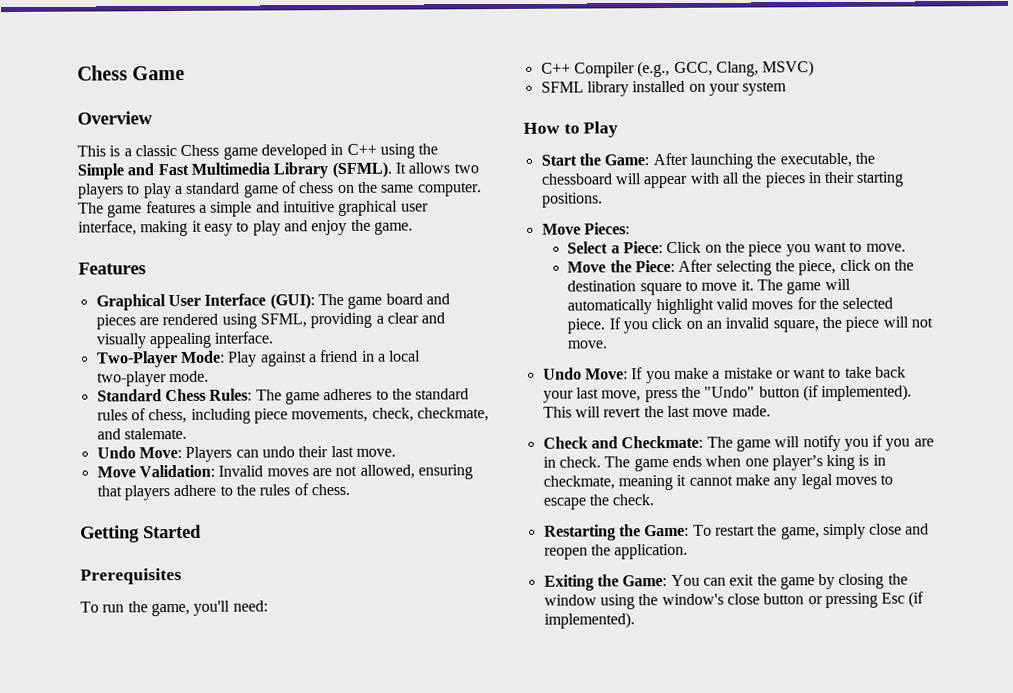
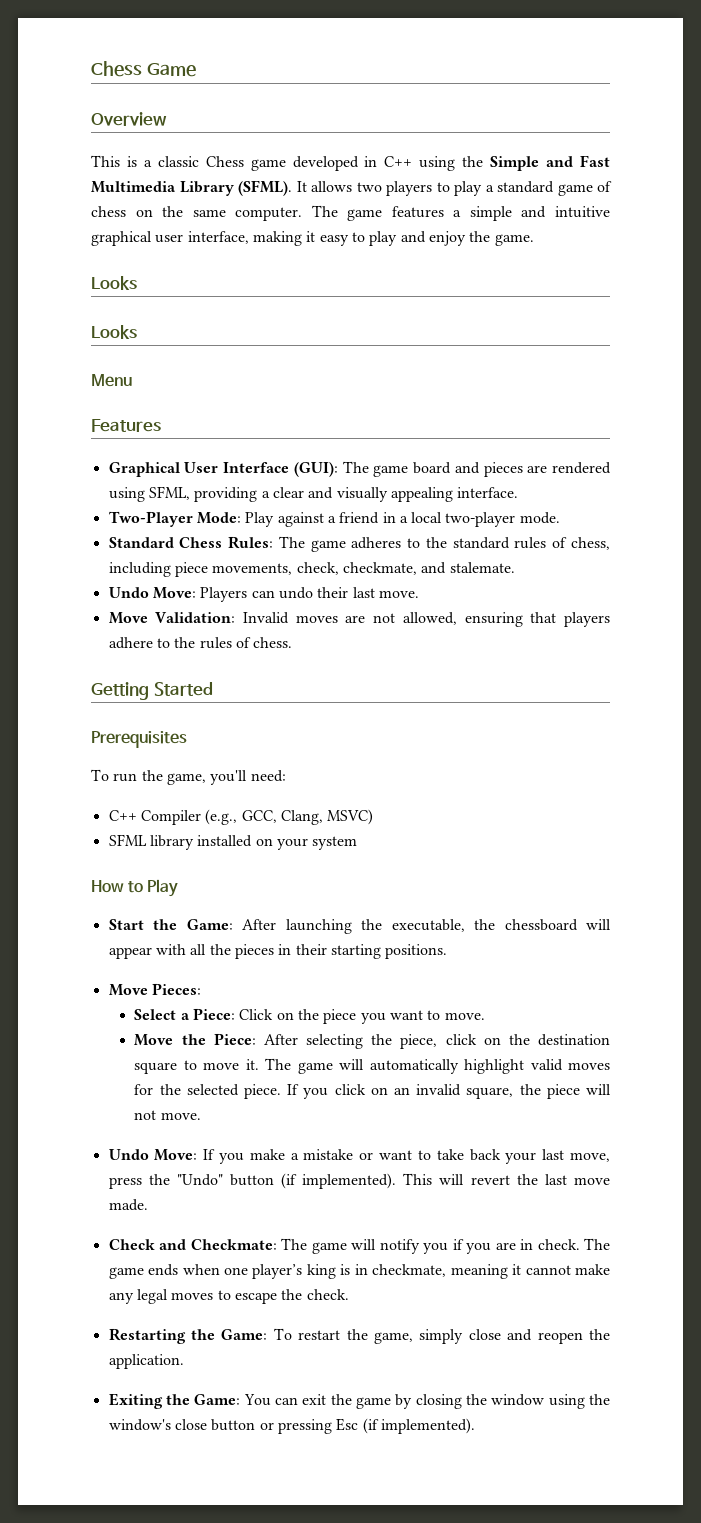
(413, 228) none -> [91,276,137,290] [91,325,137,339] [91,374,132,387] // Looks // Looks // Menu

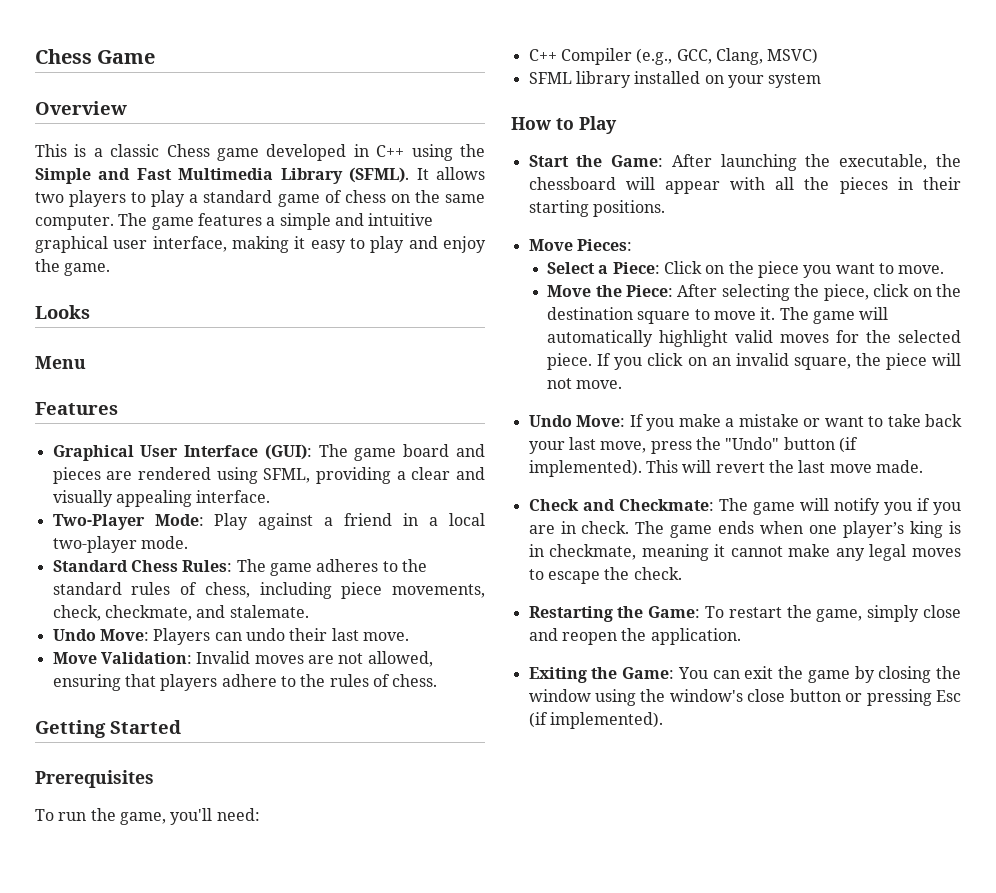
[91,325,137,339] // Looks -> (90, 312) none

